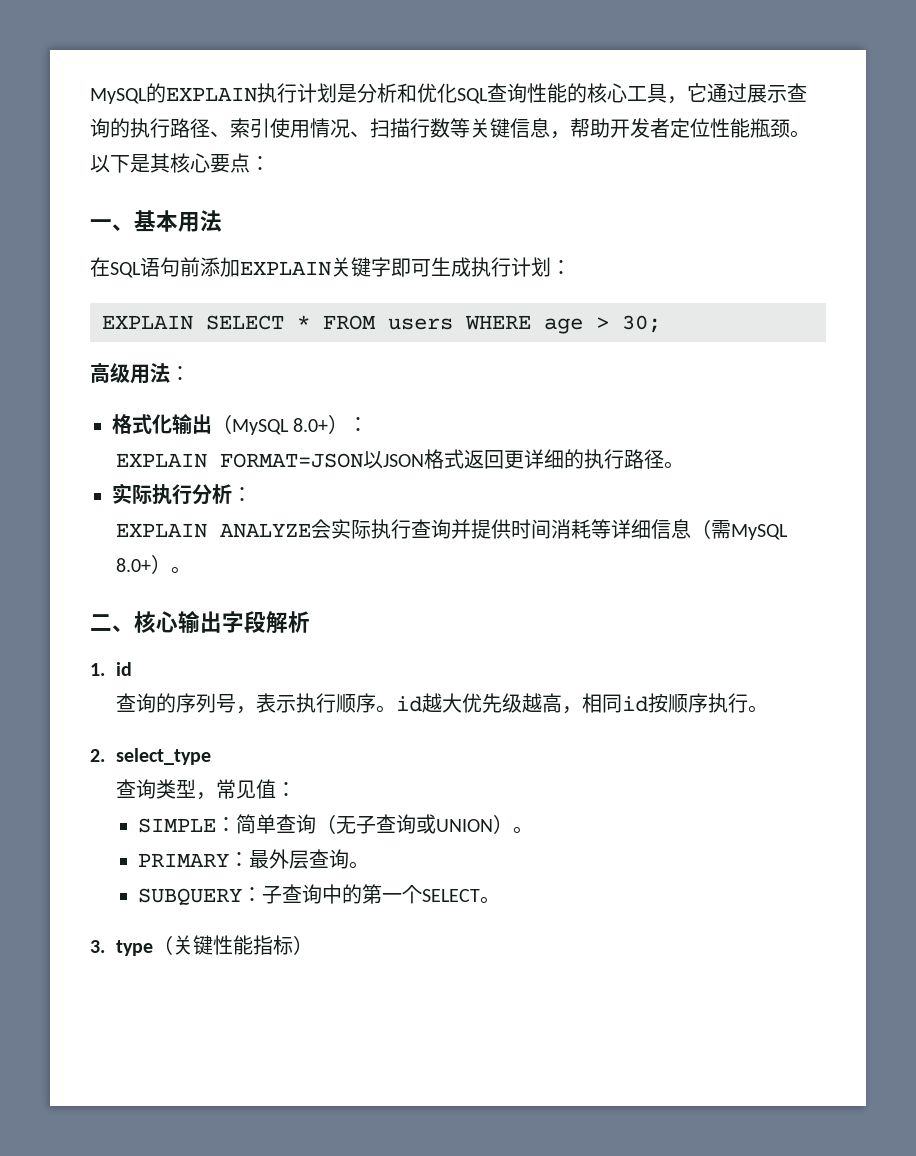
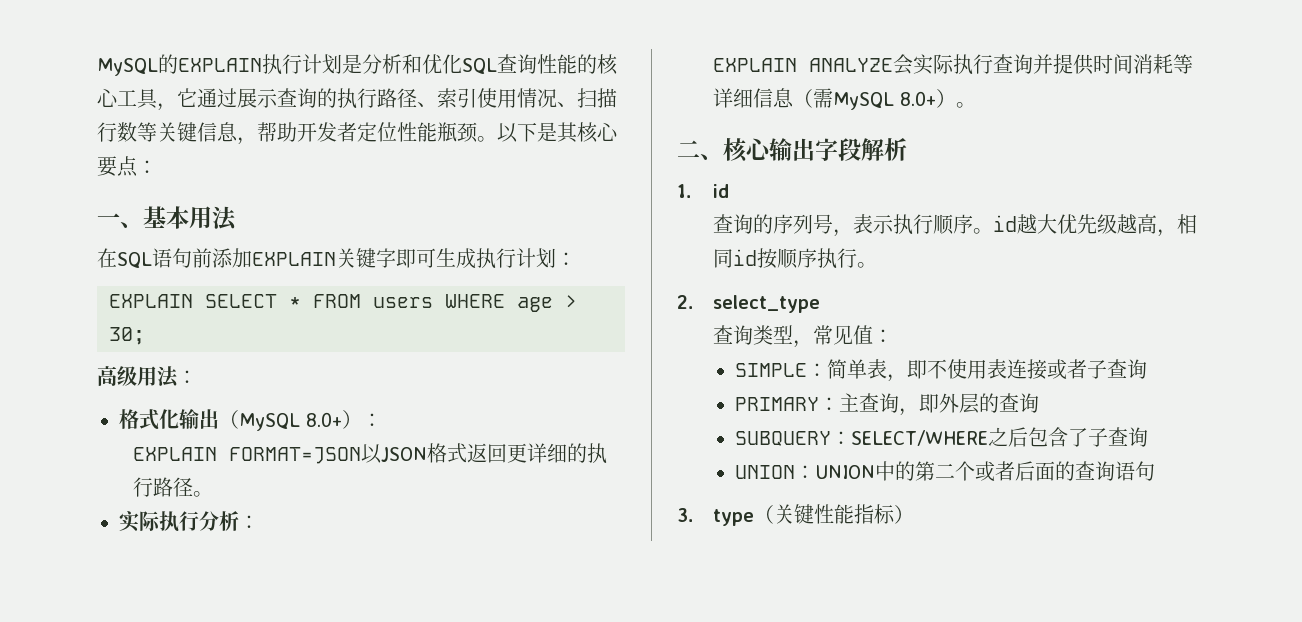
[276,814,534,834] 查询（无子查询或UNION）。 -> [866,359,1147,382] 表，即不使用表连接或者子查询
[249,849,370,869] 最外层查询。 -> [838,393,1039,416] 主查询，即外层的查询
[262,884,501,904] 子查询中的第一个SELECT。 -> [850,427,1148,447] [734,461,1155,482] SELECT/WHERE之后包含了子查询 // UNION：UNION中的第二个或者后面的查询语句

